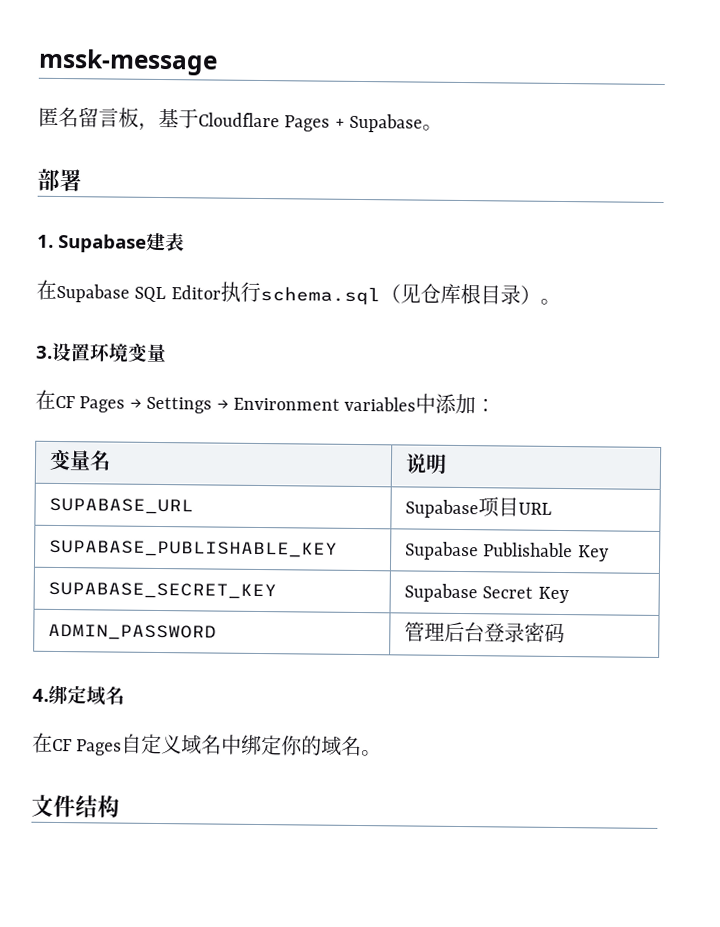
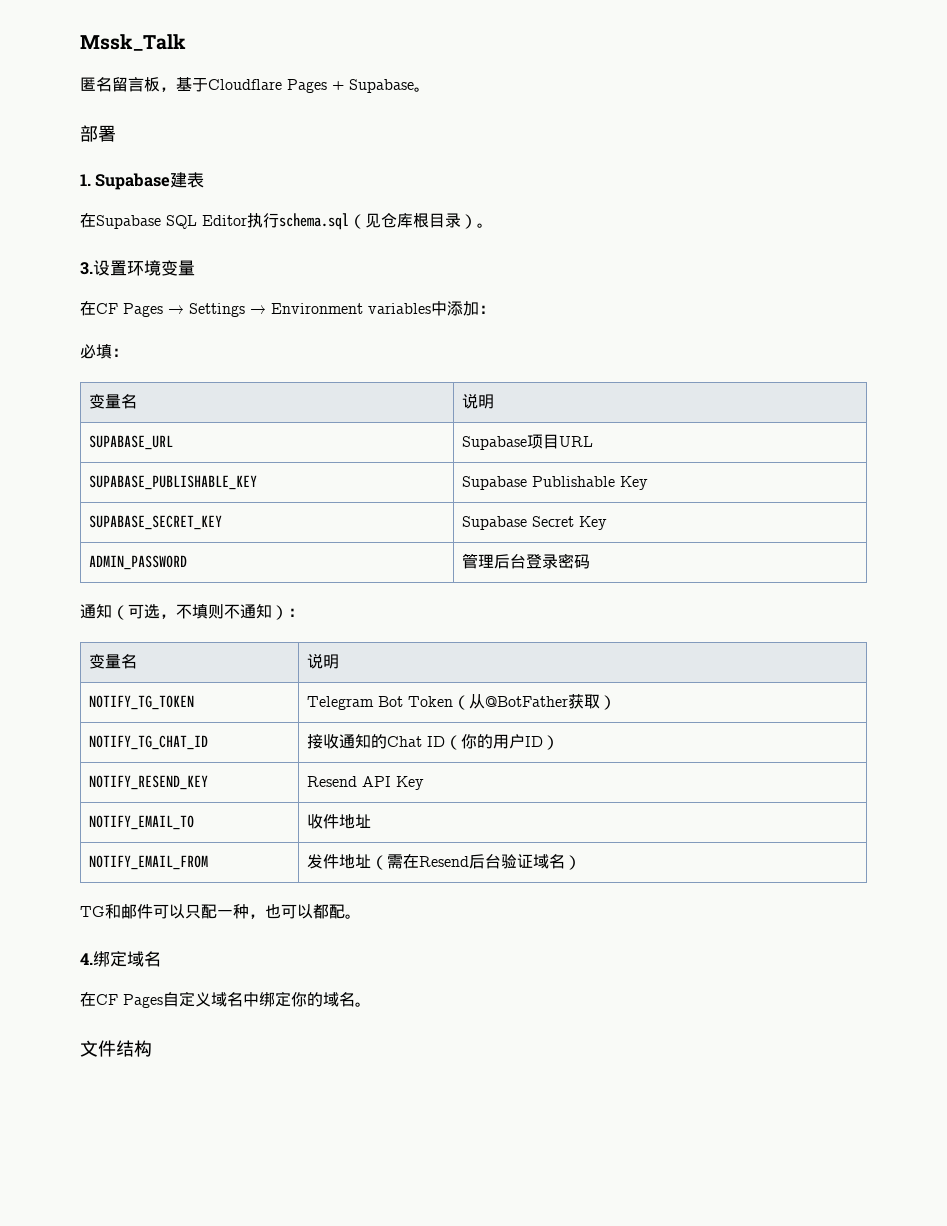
[38,48,218,76] mssk-message -> [80,34,186,51] Mssk_Talk
(497, 405) none -> [80,344,128,359] // 必填：
(565, 633) none -> [80,604,304,620] [89,654,138,669] [307,653,340,669] [89,695,195,710] [307,694,617,710] [89,735,209,750] [307,734,560,750] [89,775,209,790] [307,776,425,790] [89,815,195,830] [307,814,372,829] [89,855,209,870] [307,854,582,870] [80,904,361,919] // 通知（可选，不填则不通知）： // 变量名 | 说明 // NOTIFY_TG_TOKEN | Telegram Bot Token（从@BotFather获取） // NOTIFY_TG_CHAT_ID | 接收通知的Chat ID（你的用户ID） // NOTIFY_RESEND_KEY | Resend API Key // NOTIFY_EMAIL_TO | 收件地址 // NOTIFY_EMAIL_FROM | 发件地址（需在Resend后台验证域名） // TG和邮件可以只配一种，也可以都配。

